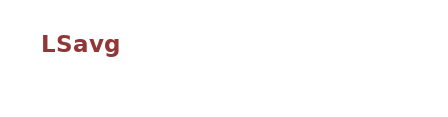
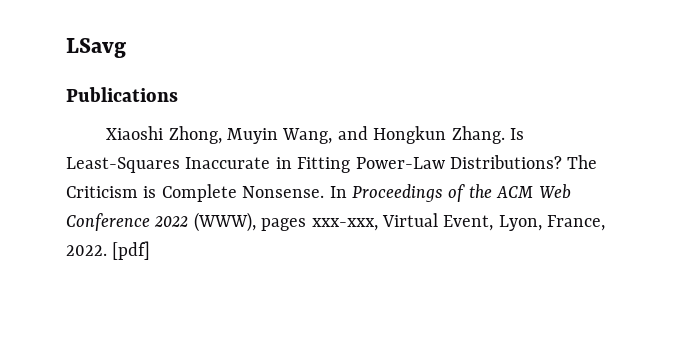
(120, 46) none -> [66,87,178,102] [106,126,525,144] [66,155,598,173] [66,184,571,202] [66,212,606,232] [66,241,151,260] // Publications // Xiaoshi Zhong, Muyin Wang, and Hongkun Zhang. Is Least-Squares Inaccurate in Fitting Power-Law Distributions? The Criticism is Complete Nonsense. In Proceedings of the ACM Web Conference 2022 (WWW), pages xxx-xxx, Virtual Event, Lyon, France, 2022. [pdf]

